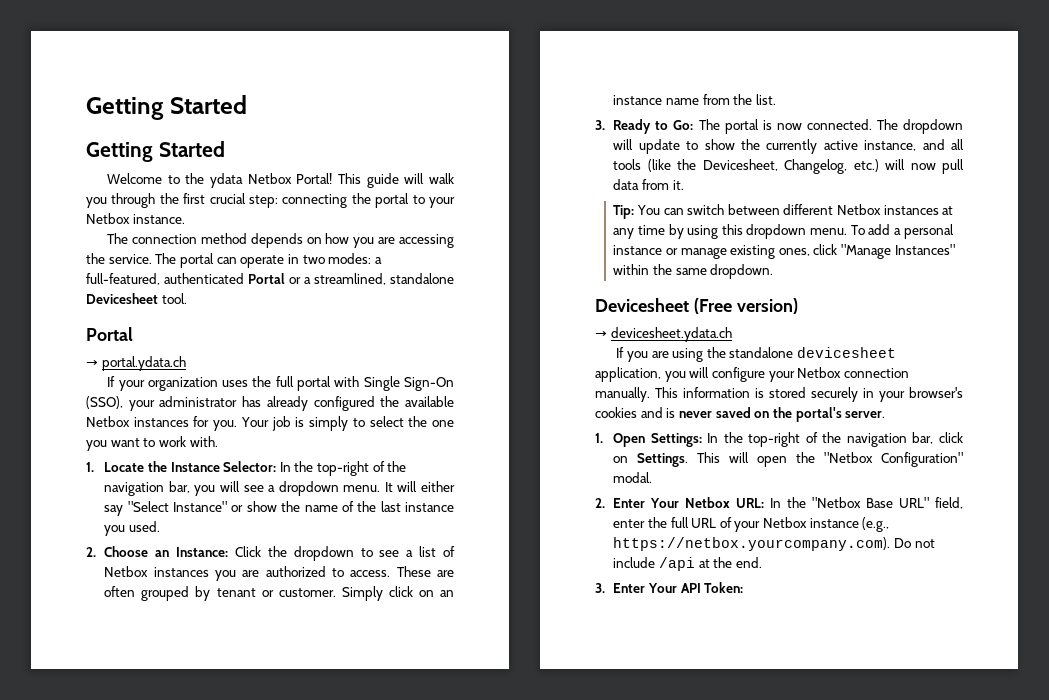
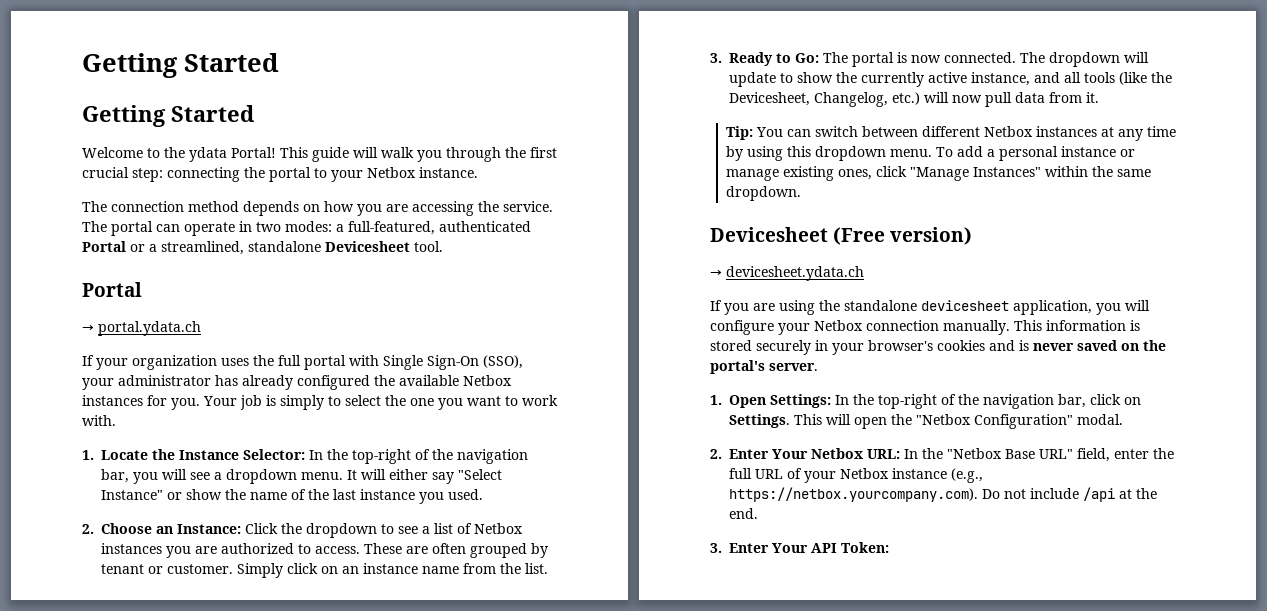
[247,173,292,184] Netbox -> (227, 154) none

